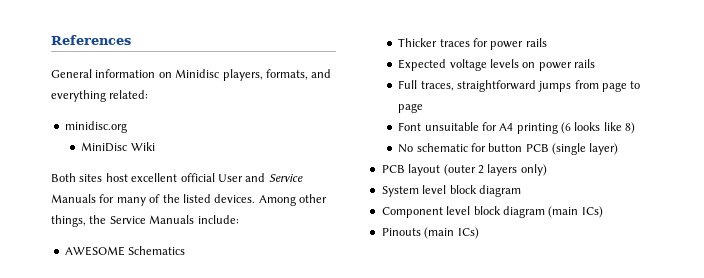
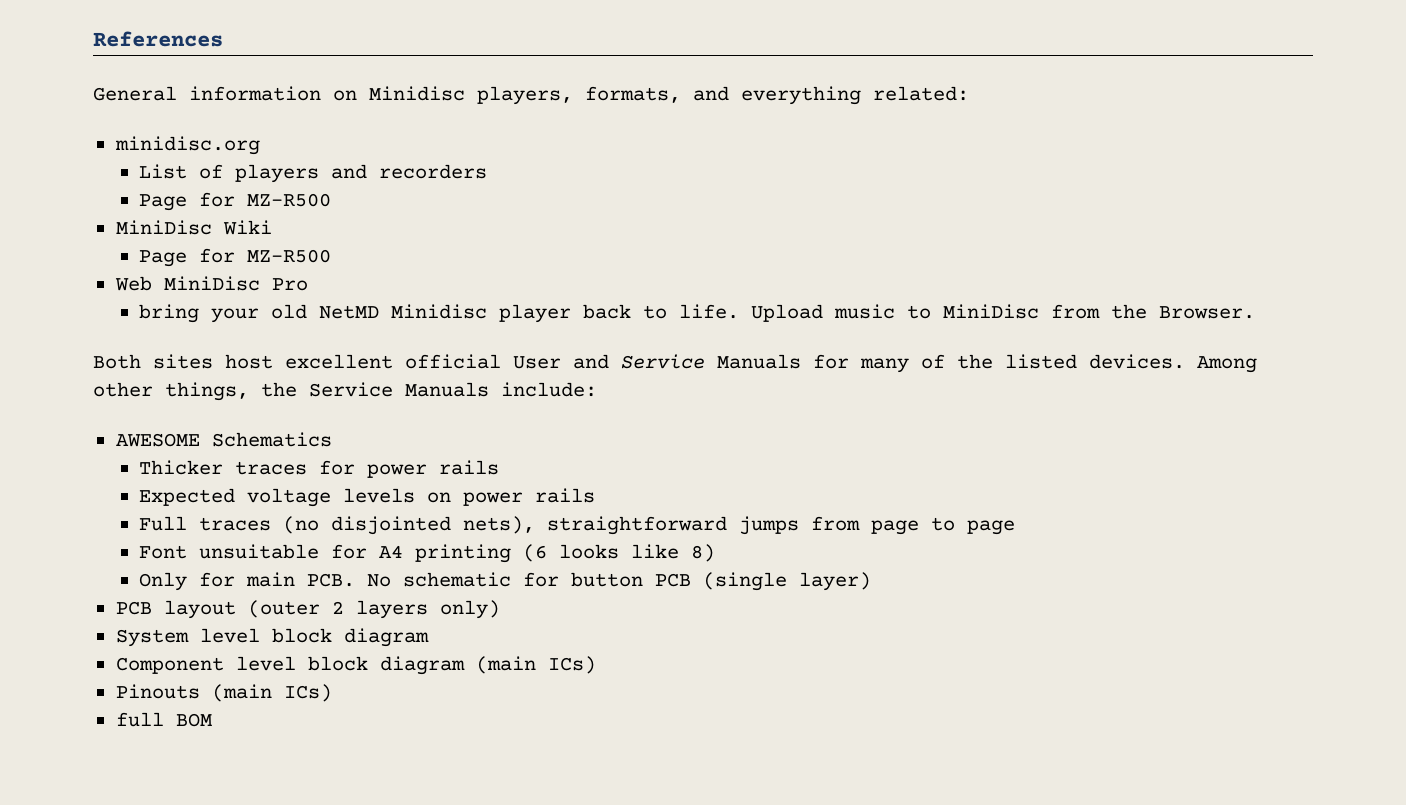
[81,142,155,152] MiniDisc Wiki -> [139,164,488,183] [139,192,332,211] [115,220,272,235] [139,248,332,267] [114,276,308,291] [139,304,1256,323] List of players and recorders // Page for MZ-R500 // MiniDisc Wiki // Page for MZ-R500 // Web MiniDisc Pro // bring your old NetMD Minidisc player back to life. Upload music to MiniDisc from the Browser.
[420,81,454,91] traces, -> [199,516,536,535] traces (no disjointed nets),
(636, 128) none -> [139,572,356,591] Only for main PCB.
(479, 233) none -> [115,712,212,727] // full BOM

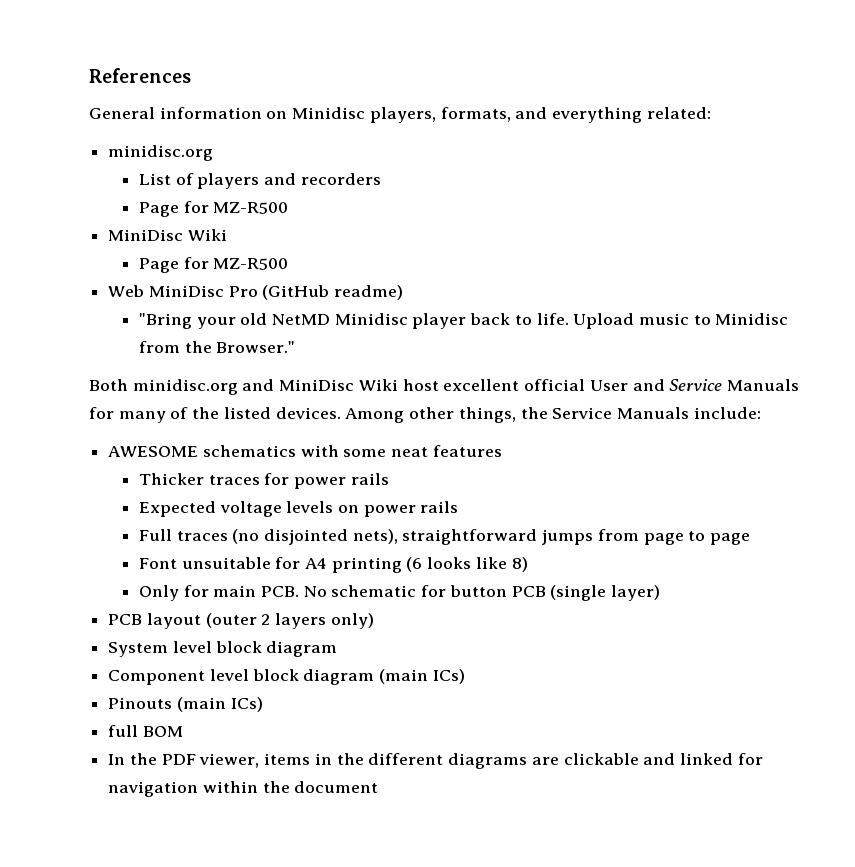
[139,304,200,323] // bring -> [262,285,404,300] [138,313,192,329] (GitHub readme) // "Bring
[943,304,1040,319] MiniDisc -> [715,313,789,325] Minidisc
[1159,306,1256,319] Browser. -> [216,341,296,353] Browser."
[153,354,213,369] sites -> [132,379,398,395] minidisc.org and MiniDisc Wiki
[211,432,332,447] Schematics -> [202,445,502,457] schematics with some neat features
(212, 720) none -> [108,753,763,769] [108,781,379,797] // In the PDF viewer, items in the different diagrams are clickable and linked for navigation within the document

